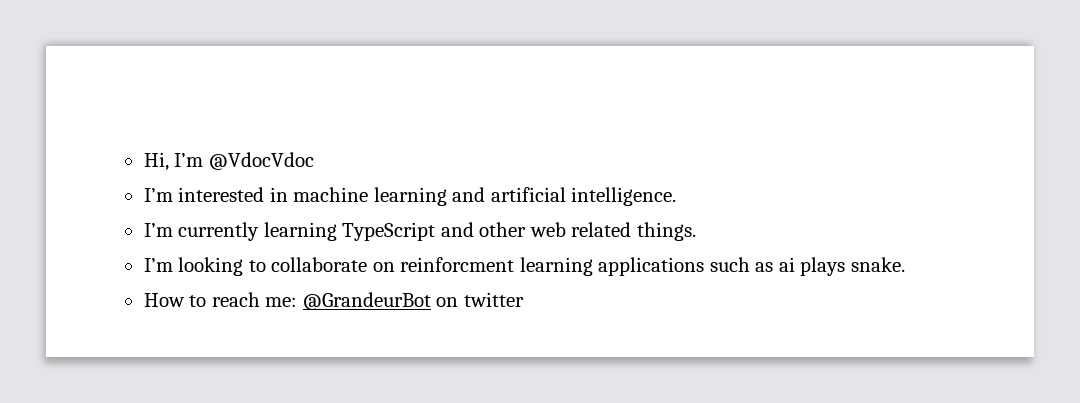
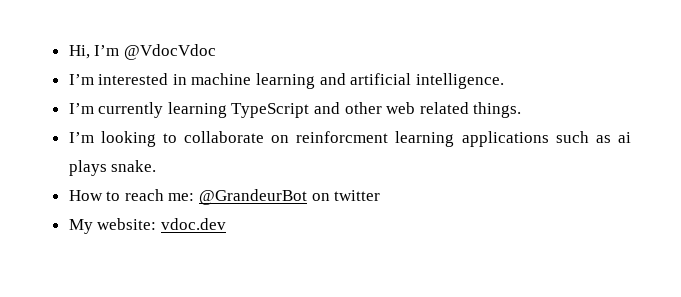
(524, 299) none -> [68,218,226,234] // My website: vdoc.dev

